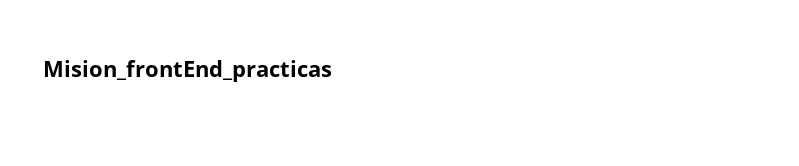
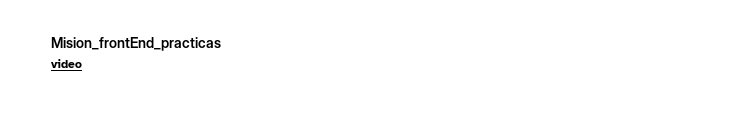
(332, 71) none -> [51,59,82,68] // video

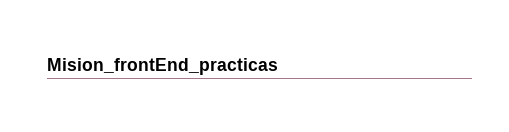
[51,59,82,68] // video -> (278, 66) none

